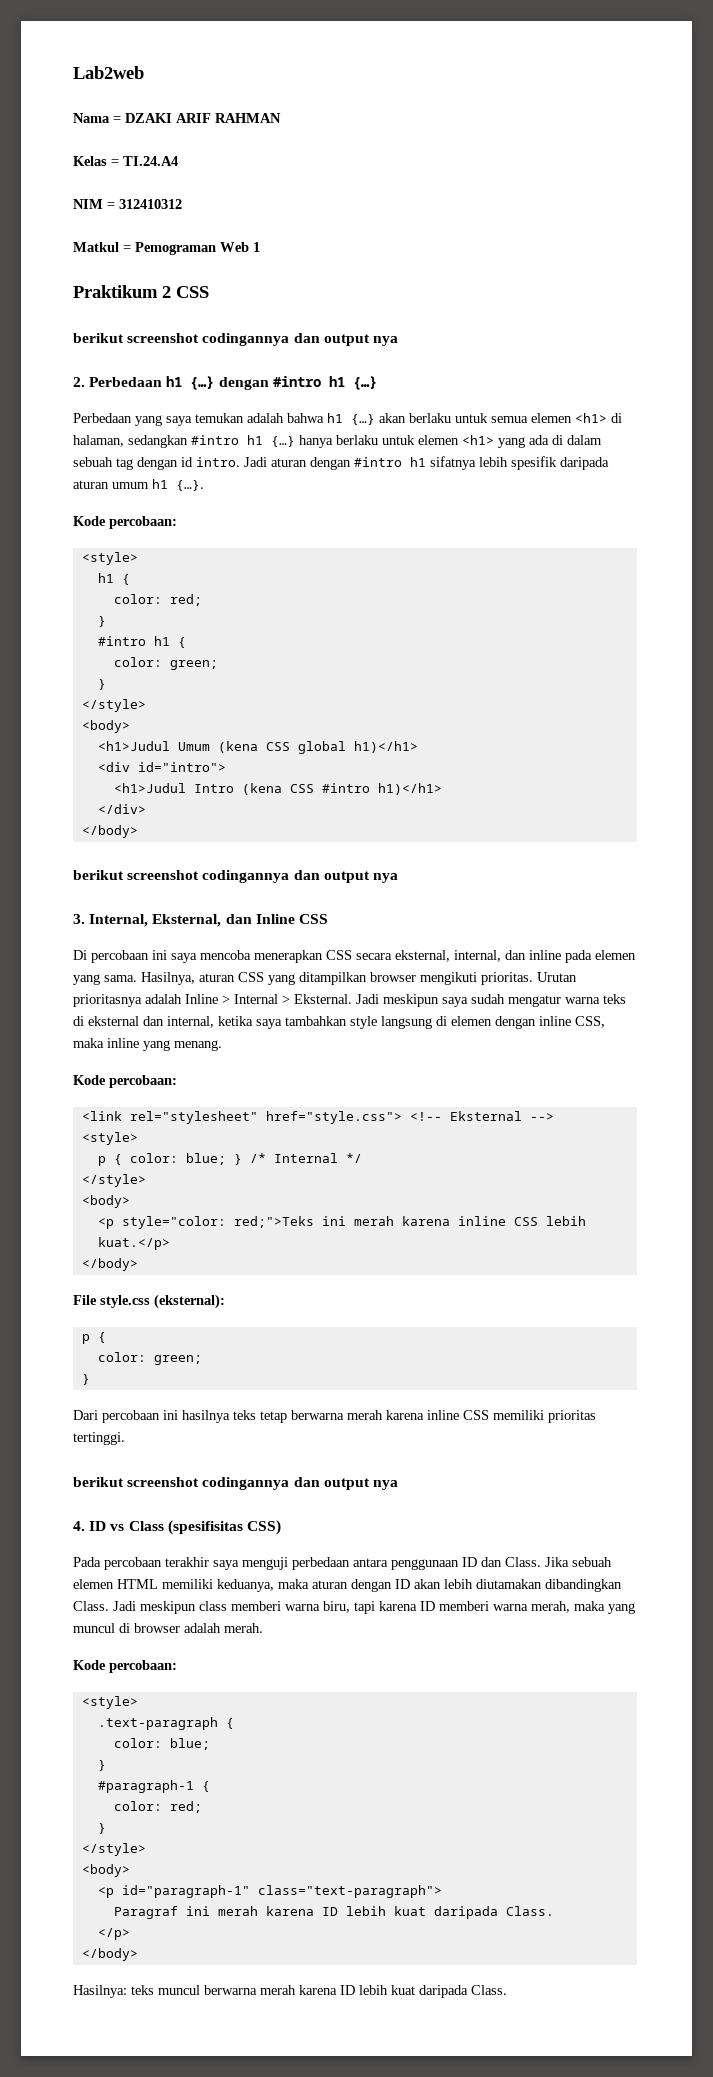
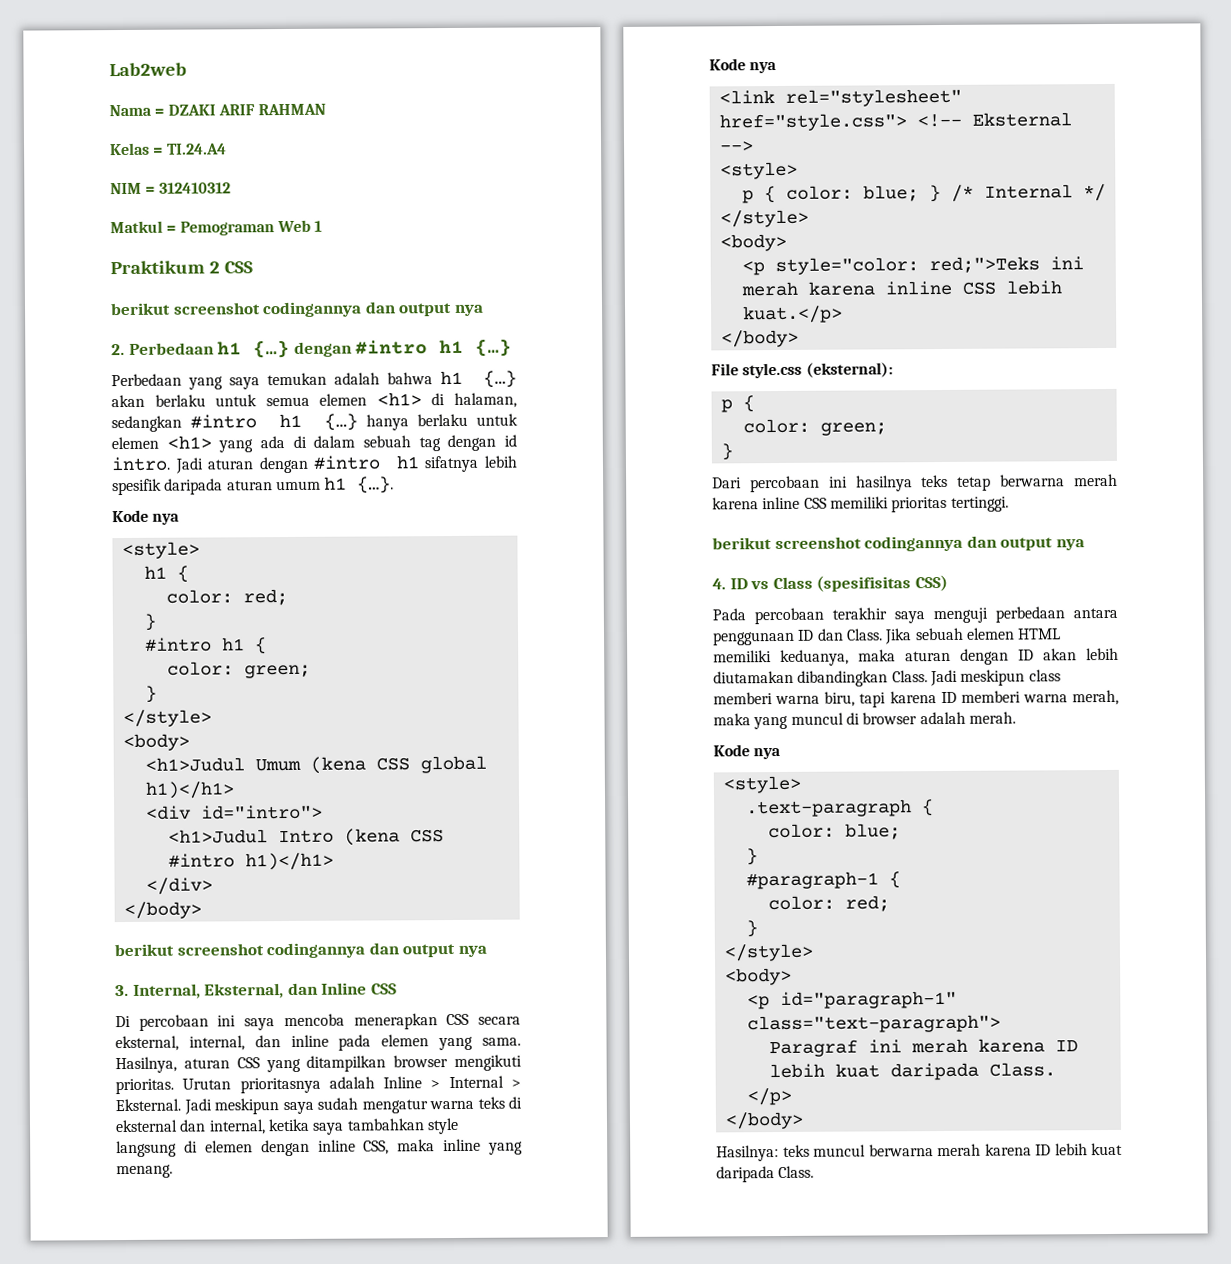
[109,516,177,529] percobaan: -> [152,513,181,525] nya
[109,1075,177,1088] percobaan: -> [749,61,778,74] nya
[109,1660,177,1673] percobaan: -> [753,747,782,760] nya

